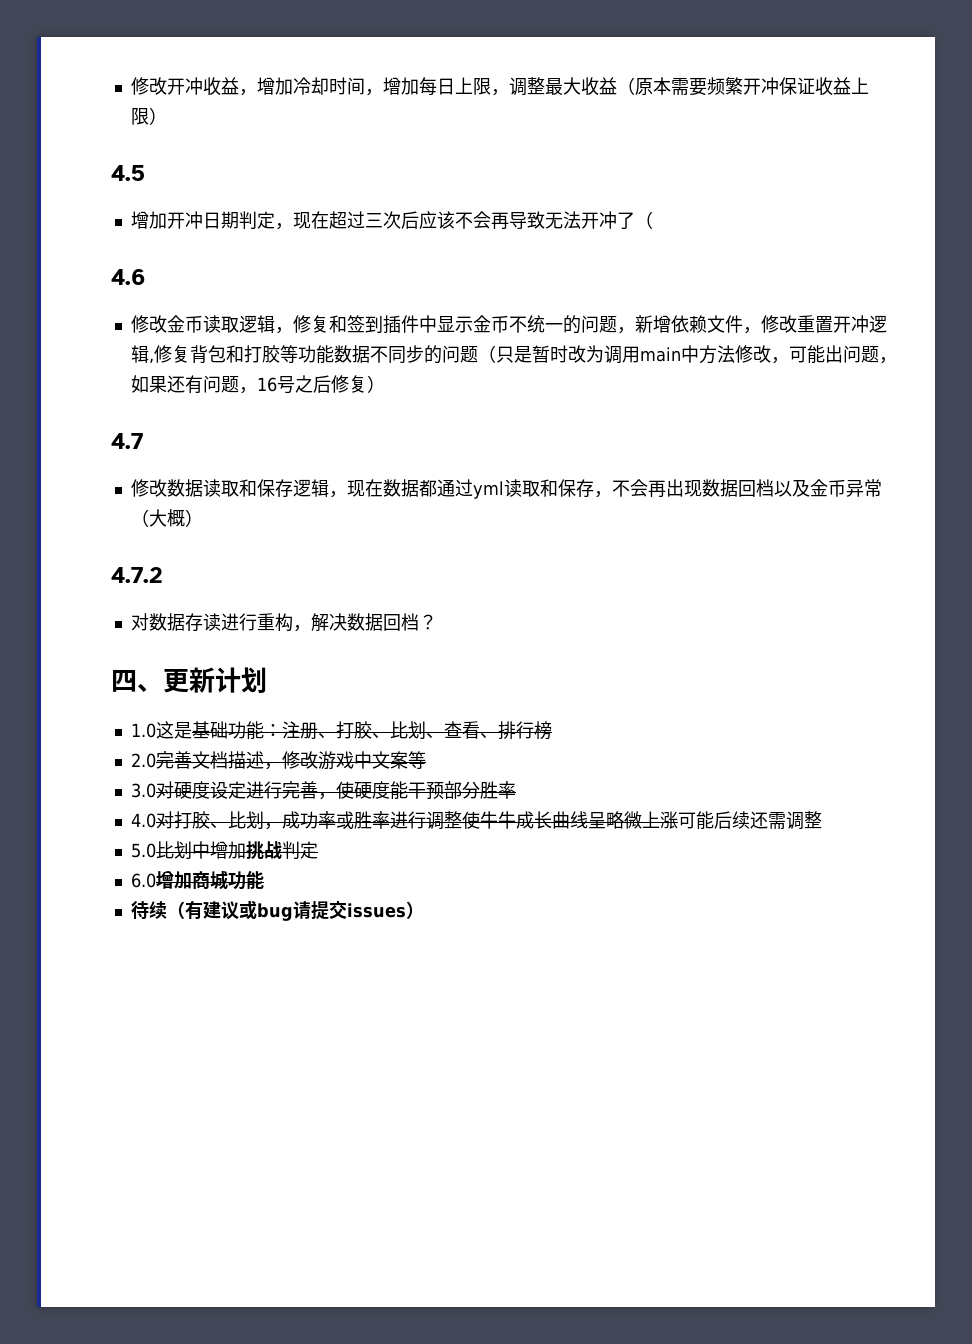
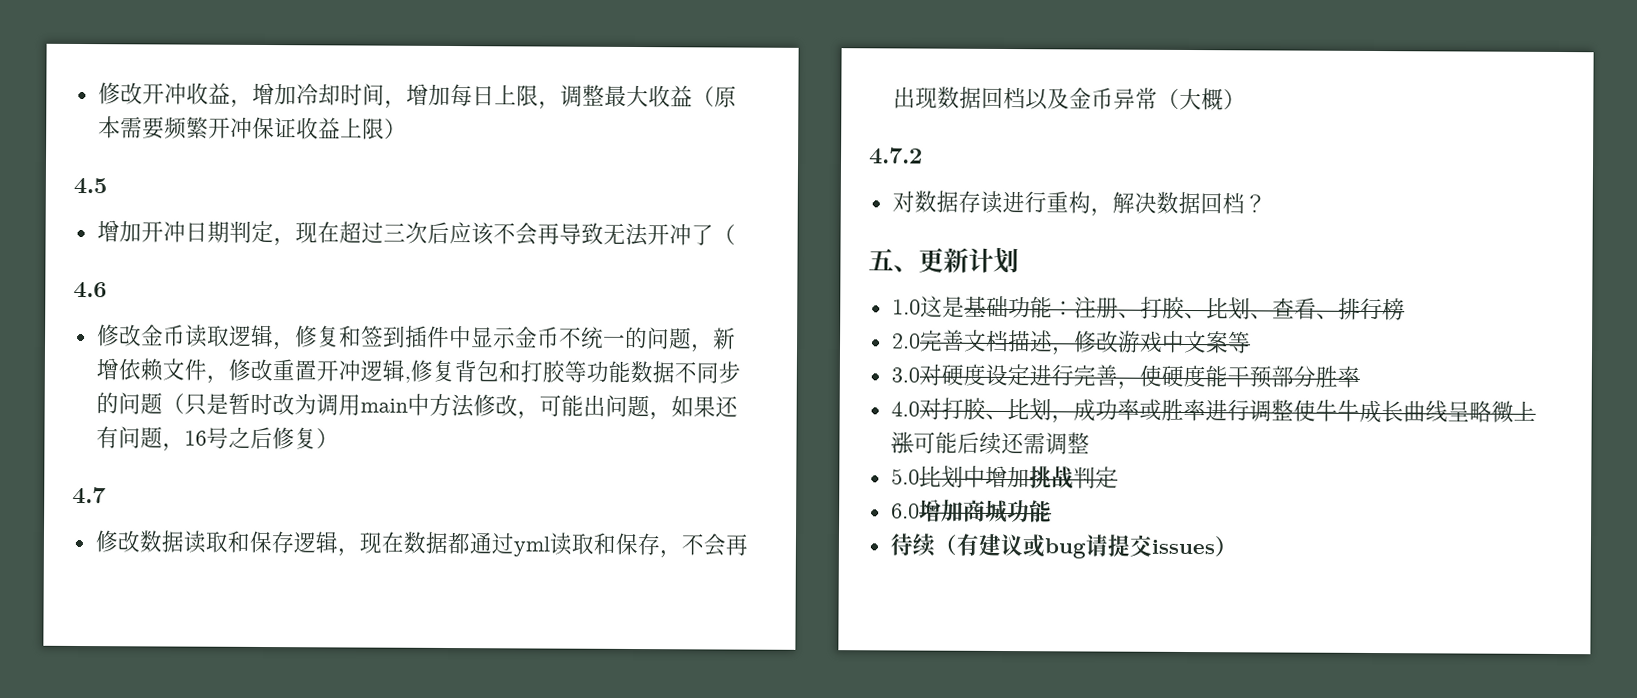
[111,669,137,692] 四 -> [868,248,894,271] 五

